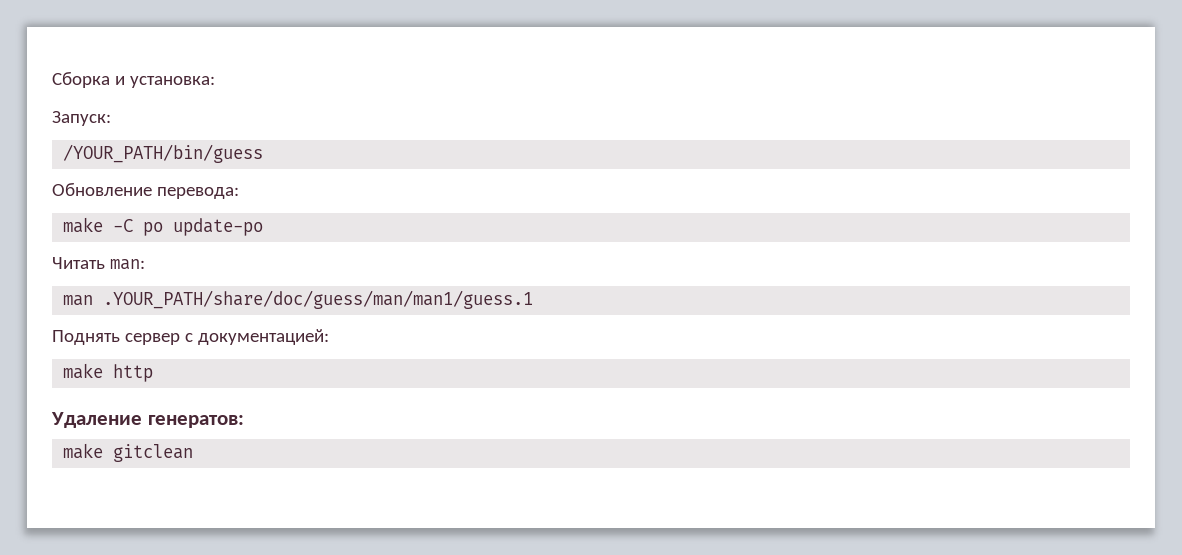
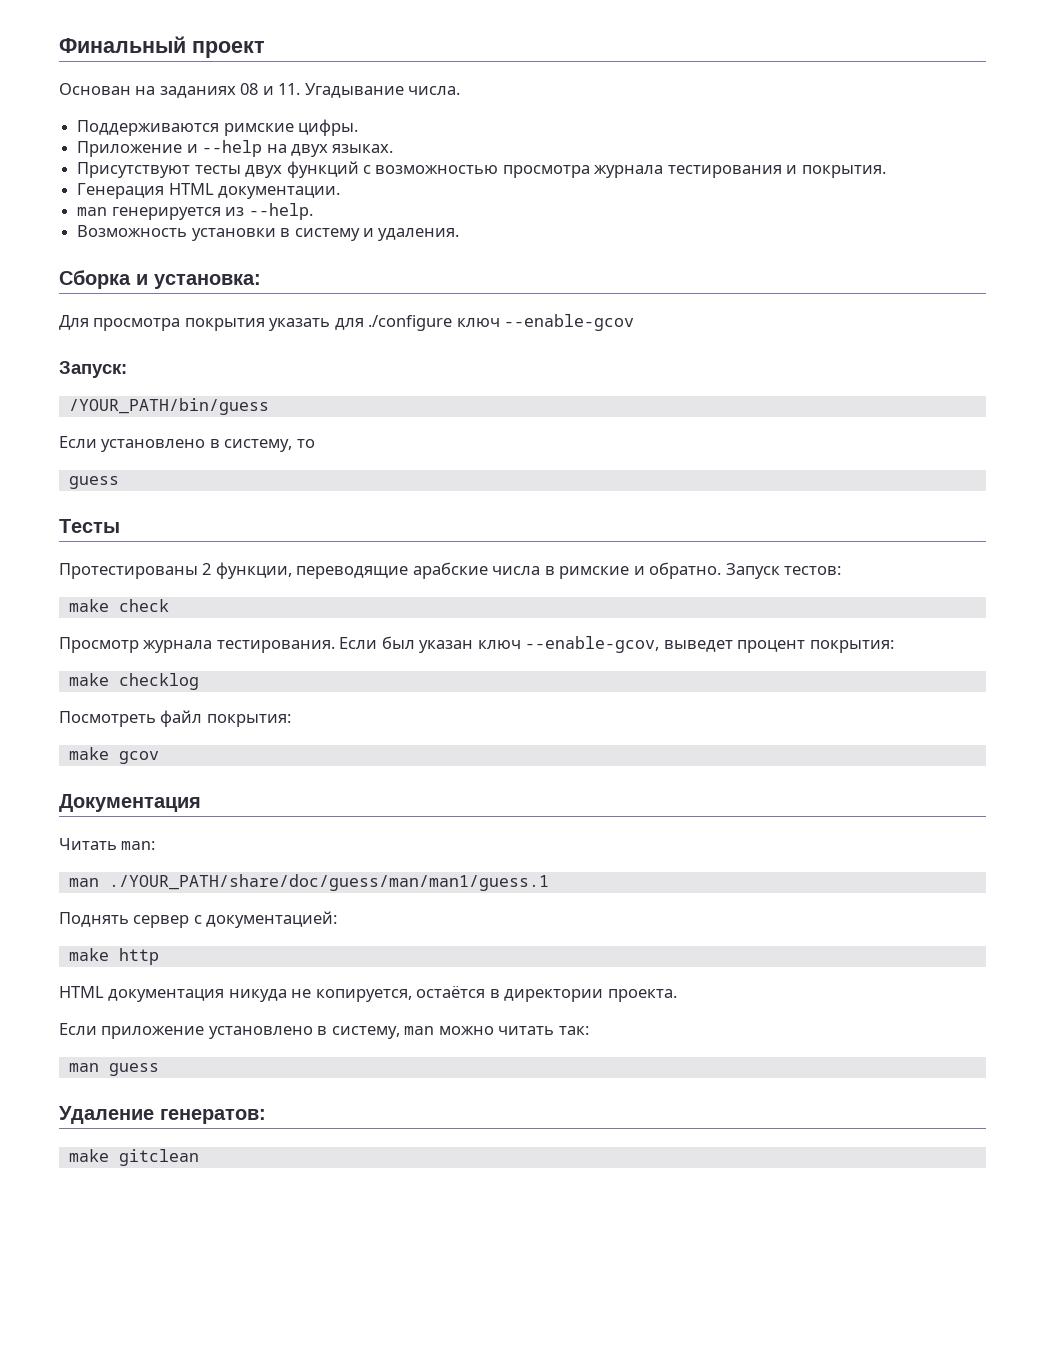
[52,72,215,88] [52,111,111,126] [63,144,264,163] [52,183,239,199] [63,217,264,236] Сборка и установка: // Запуск: // /YOUR_PATH/bin/guess // Обновление перевода: // make -C po update-po -> [59,36,265,58] [59,83,461,98] [77,119,359,136] [77,140,394,157] [77,161,886,178] [77,183,341,199] [77,203,313,220] [77,225,460,241] [59,270,261,289] [59,314,635,331] [59,361,127,378] [68,398,269,415] [59,436,315,452] [68,476,119,489] [59,519,120,533] [59,562,842,579] [68,599,169,612] [59,636,894,653] [68,673,199,690] [59,710,291,727] [68,747,159,764] [59,794,201,812] Финальный проект // Основан на заданиях 08 и 11. Угадывание числа. // Поддерживаются римские цифры. // Приложение и --help на двух языках. // Присутствуют тесты двух функций с возможностью просмотра журнала тестирования и покрытия. // Генерация HTML документации. // man генерируется из --help. // Возможность установки в систему и удаления. // Сборка и установка: // Для просмотра покрытия указать для ./configure ключ --enable-gcov // Запуск: // /YOUR_PATH/bin/guess // Если установлено в систему, то // guess // Тесты // Протестированы 2 функции, переводящие арабские числа в римские и обратно. Запуск тестов: // make check // Просмотр журнала тестирования. Если был указан ключ --enable-gcov, выведет процент покрытия: // make checklog // Посмотреть файл покрытия: // make gcov // Документация
[103,290,534,309] .YOUR_PATH/share/doc/guess/man/man1/guess.1 -> [108,874,549,891] ./YOUR_PATH/share/doc/guess/man/man1/guess.1
(154, 373) none -> [59,985,677,1002] [59,1023,589,1039] [68,1063,159,1076] // HTML документация никуда не копируется, остаётся в директории проекта. // Если приложение установлено в систему, man можно читать так: // man guess

